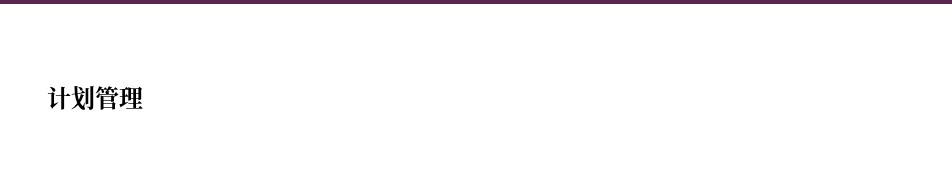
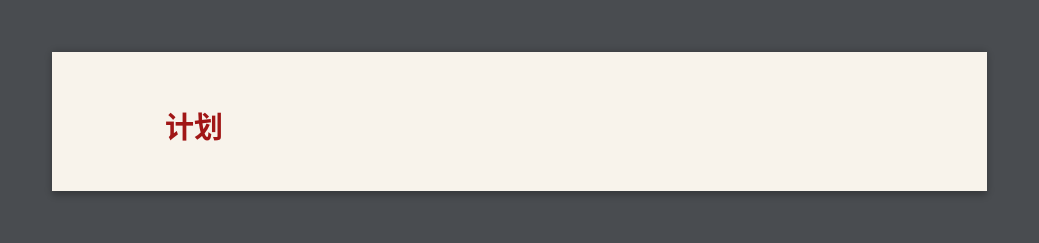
[95,86,143,110] 管理 -> (223, 126) none

